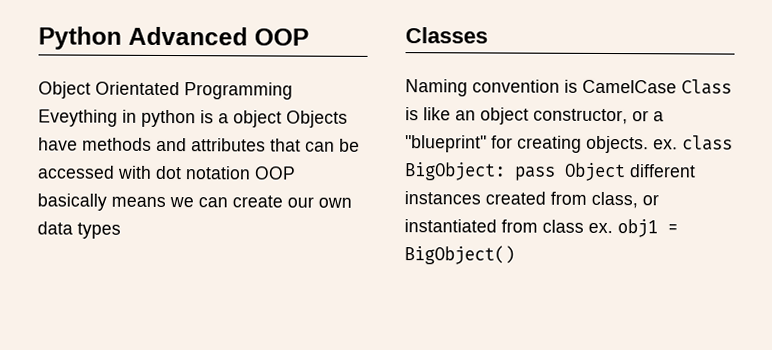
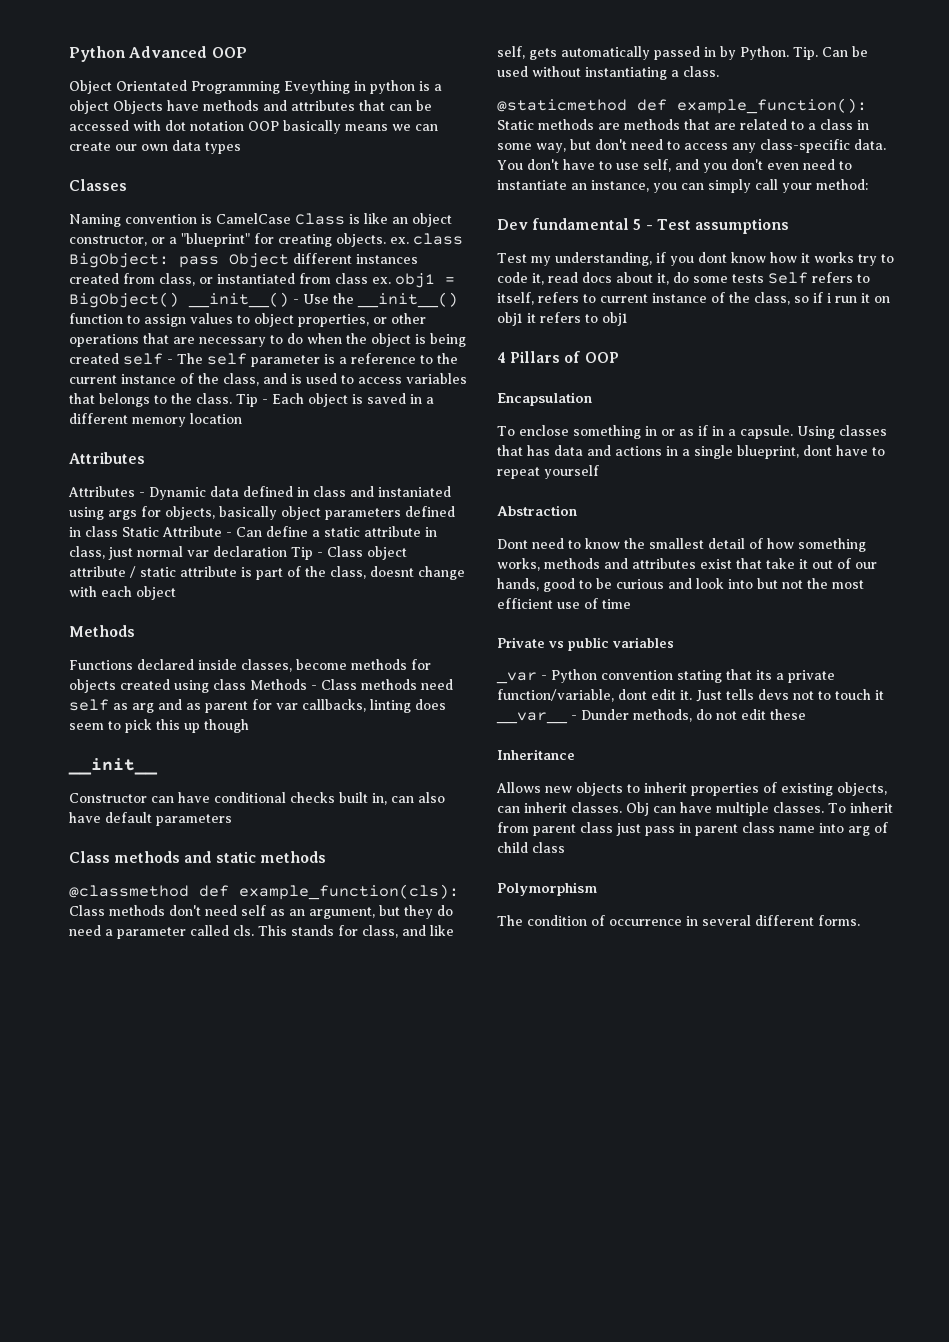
(515, 255) none -> [188,292,458,308] [69,313,426,327] [69,333,466,347] [69,353,458,367] [69,373,467,386] [69,393,434,407] [69,413,242,427] [69,452,145,464] [68,486,451,500] [69,506,455,520] [69,526,437,537] [69,546,407,560] [69,566,465,580] [69,586,176,600] [69,625,135,637] [69,659,431,672] [69,679,453,693] [69,699,446,713] [69,719,249,733] [68,758,158,775] [69,792,445,805] [69,812,232,826] [69,851,326,863] [69,884,459,900] [69,905,453,919] [69,925,454,939] [497,46,868,60] [497,66,719,80] [497,98,867,114] [497,119,869,130] [497,139,886,153] [497,159,852,173] [497,179,868,193] [497,218,789,234] [497,252,894,266] [497,272,870,285] [497,292,890,305] [497,312,628,326] [497,351,619,363] [497,392,592,406] [497,425,887,439] [497,445,885,459] [497,465,599,479] [497,505,577,516] [497,538,866,552] [497,558,877,571] [497,578,864,592] [497,598,631,609] [497,637,674,651] [496,669,835,684] [497,689,884,702] [496,709,806,724] [497,749,575,760] [496,782,887,796] [497,802,893,816] [497,822,888,836] [497,842,565,853] [497,882,597,896] [497,915,860,926] __init__() - Use the __init__() function to assign values to object properties, or other operations that are necessary to do when the object is being created self - The self parameter is a reference to the current instance of the class, and is used to access variables that belongs to the class. Tip - Each object is saved in a different memory location // Attributes // Attributes - Dynamic data defined in class and instaniated using args for objects, basically object parameters defined in class Static Attribute - Can define a static attribute in class, just normal var declaration Tip - Class object attribute / static attribute is part of the class, doesnt change with each object // Methods // Functions declared inside classes, become methods for objects created using class Methods - Class methods need self as arg and as parent for var callbacks, linting does seem to pick this up though // __init__ // Constructor can have conditional checks built in, can also have default parameters // Class methods and static methods // @classmethod def example_function(cls): Class methods don't need self as an argument, but they do need a parameter called cls. This stands for class, and like self, gets automatically passed in by Python. Tip. Can be used without instantiating a class. // @staticmethod def example_function(): Static methods are methods that are related to a class in some way, but don't need to access any class-specific data. You don't have to use self, and you don't even need to instantiate an instance, you can simply call your method: // Dev fundamental 5 - Test assumptions // Test my understanding, if you dont know how it works try to code it, read docs about it, do some tests Self refers to itself, refers to current instance of the class, so if i run it on obj1 it refers to obj1 // 4 Pillars of OOP // Encapsulation // To enclose something in or as if in a capsule. Using classes that has data and actions in a single blueprint, dont have to repeat yourself // Abstraction // Dont need to know the smallest detail of how something works, methods and attributes exist that take it out of our hands, good to be curious and look into but not the most efficient use of time // Private vs public variables // _var - Python convention stating that its a private function/variable, dont edit it. Just tells devs not to touch it __var__ - Dunder methods, do not edit these // Inheritance // Allows new objects to inherit properties of existing objects, can inherit classes. Obj can have multiple classes. To inherit from parent class just pass in parent class name into arg of child class // Polymorphism // The condition of occurrence in several different forms.

